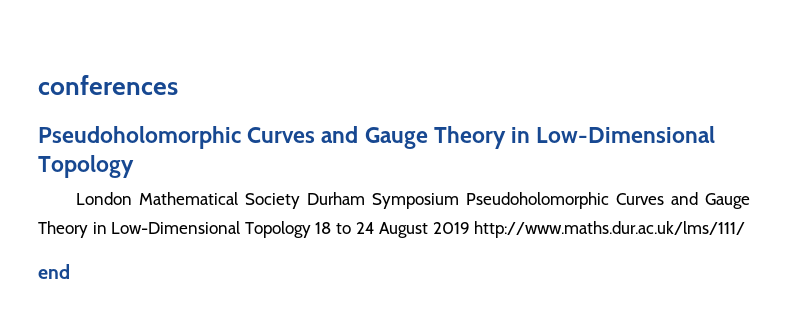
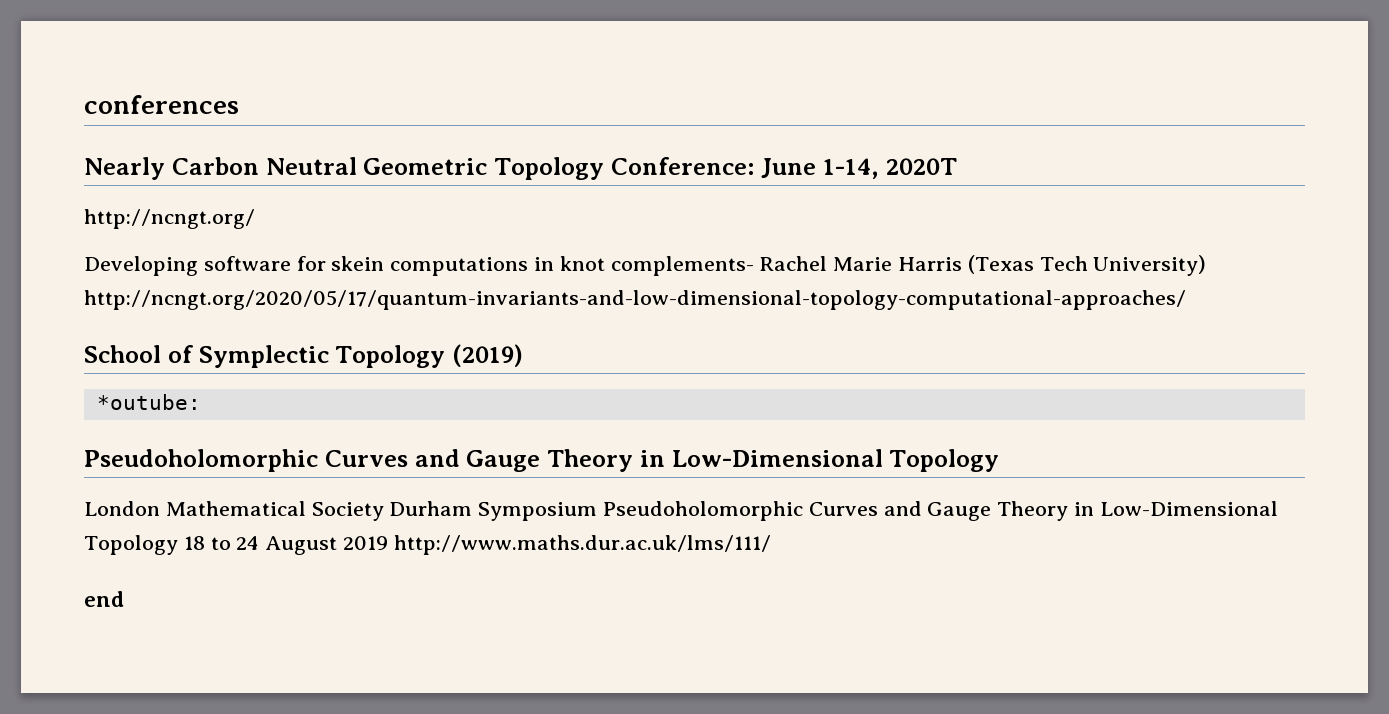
(178, 85) none -> [84,157,957,180] [84,209,255,229] [84,255,1207,276] [84,290,1186,310] [84,344,523,368] [96,394,201,410] // Nearly Carbon Neutral Geometric Topology Conference: June 1-14, 2020T // http://ncngt.org/ // Developing software for skein computations in knot complements- Rachel Marie Harris (Texas Tech University) http://ncngt.org/2020/05/17/quantum-invariants-and-low-dimensional-topology-computational-approaches/ // School of Symplectic Topology (2019) // *outube:

